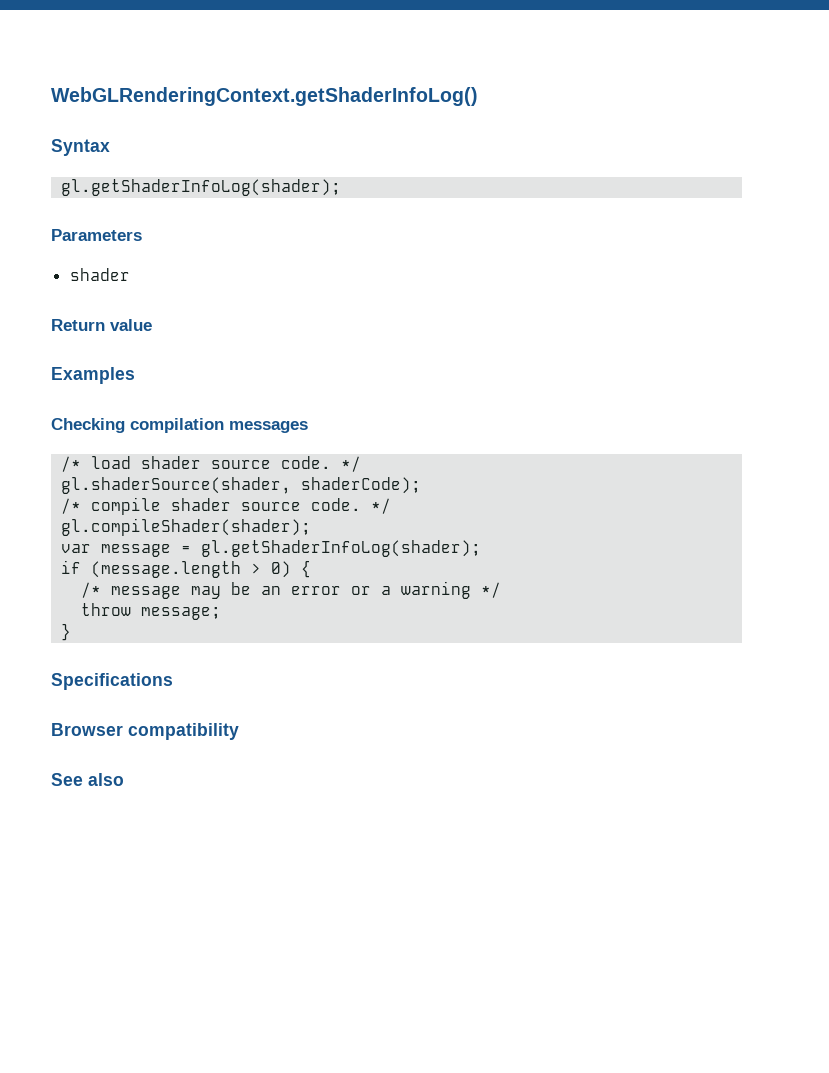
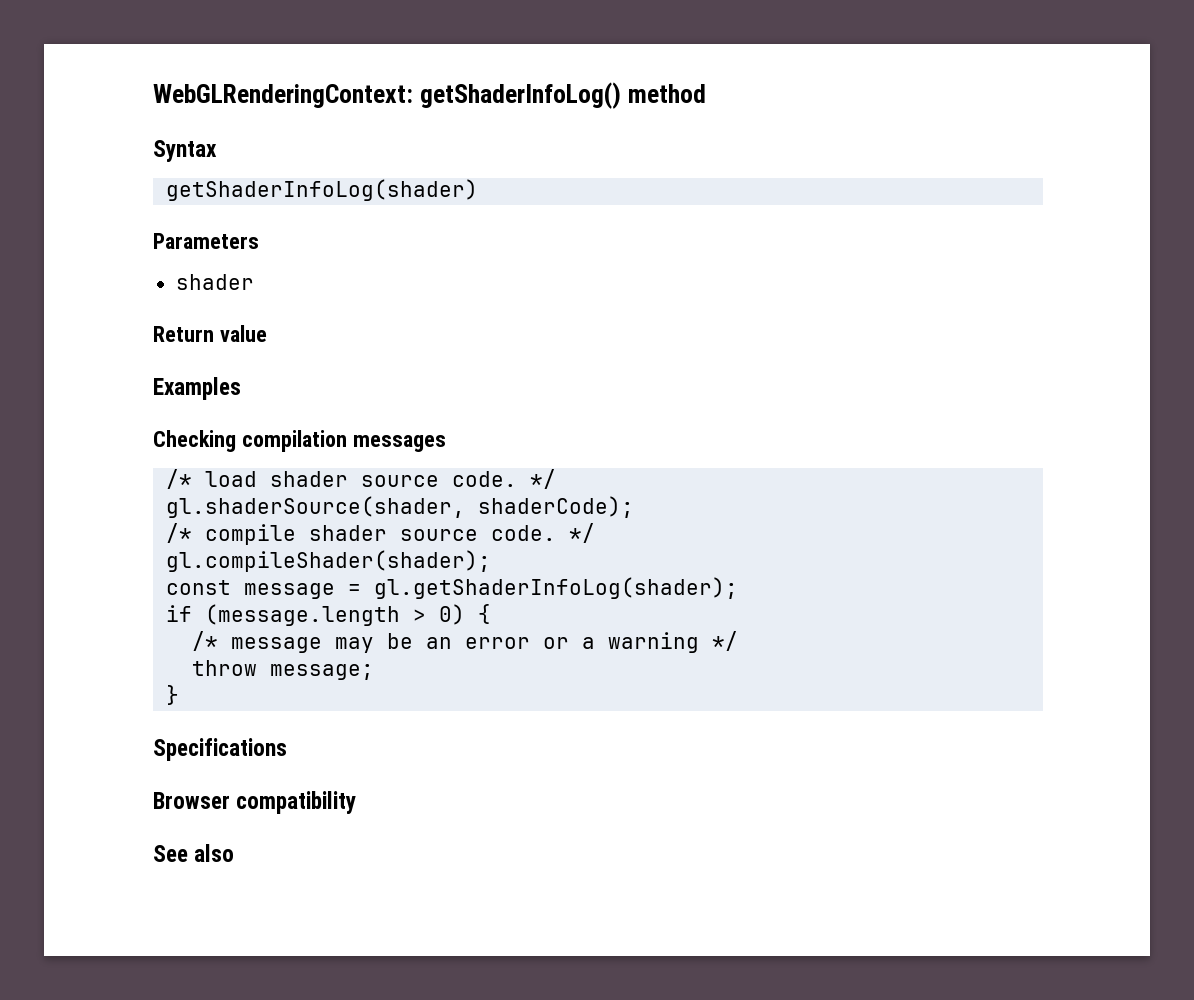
[51,87,478,106] WebGLRenderingContext.getShaderInfoLog() -> [153,82,706,109] WebGLRenderingContext: getShaderInfoLog() method
[61,179,342,196] gl.getShaderInfoLog(shader); -> [165,179,478,201] getShaderInfoLog(shader)
[61,544,92,553] var -> [165,580,231,595] const

